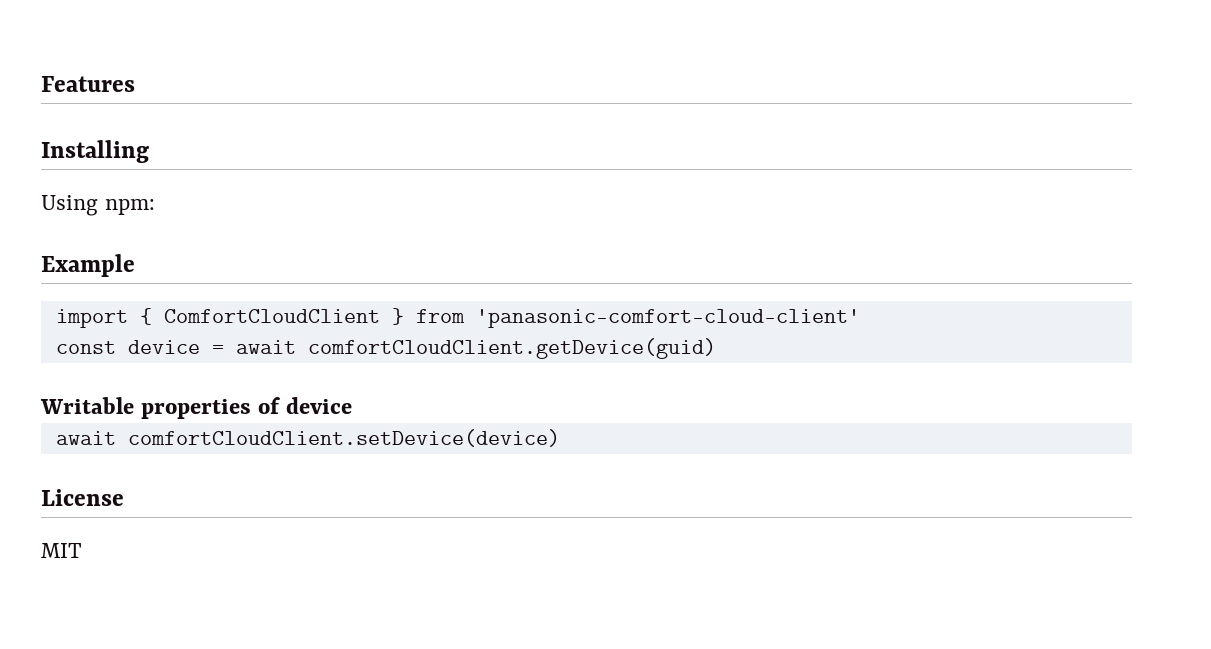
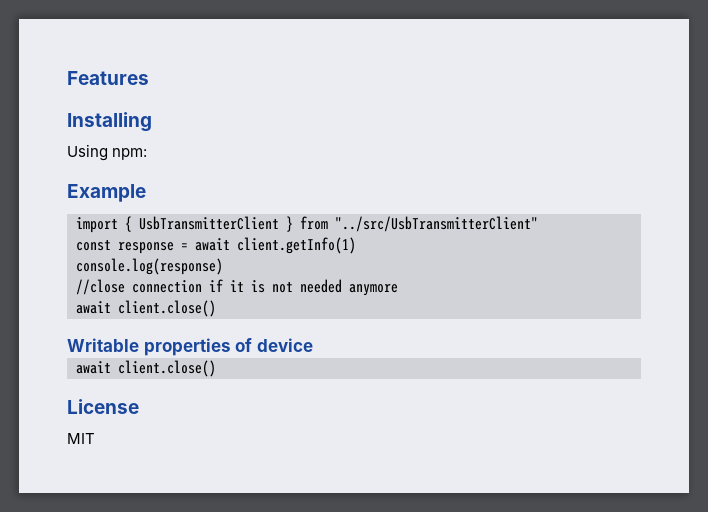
[163,309,380,323] ComfortCloudClient -> [139,216,279,230] UsbTransmitterClient
[475,309,860,328] 'panasonic-comfort-cloud-client' -> [335,216,538,232] "../src/UsbTransmitterClient"
[127,340,200,354] device -> [118,242,174,254] response
[307,338,716,359] comfortCloudClient.getDevice(guid) -> [237,237,356,254] [76,258,223,275] [76,279,398,296] [76,300,216,317] client.getInfo(1) // console.log(response) // //close connection if it is not needed anymore // await client.close()
[127,429,560,447] comfortCloudClient.setDevice(device) -> [118,360,216,377] client.close()

